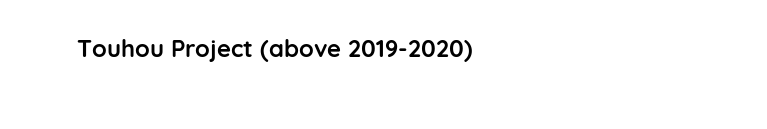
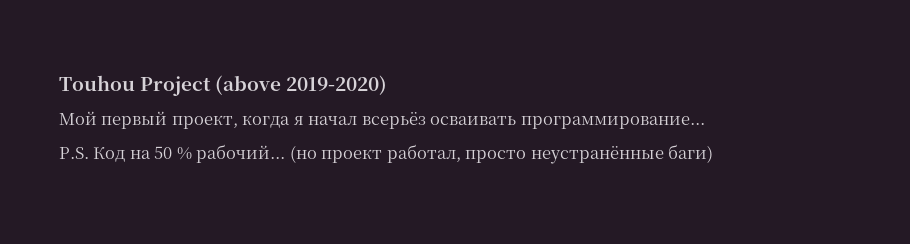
(473, 51) none -> [59,111,705,129] [59,144,714,164] // Мой первый проект, когда я начал всерьёз осваивать программирование... // P.S. Код на 50 % рабочий... (но проект работал, просто неустранённые баги)

